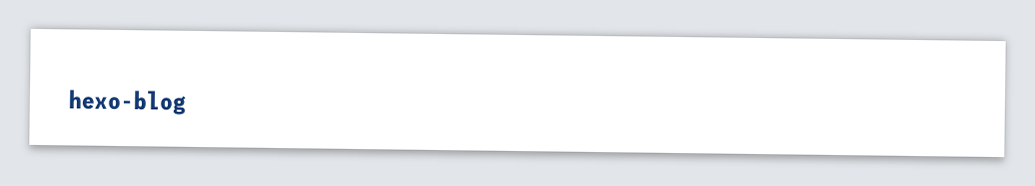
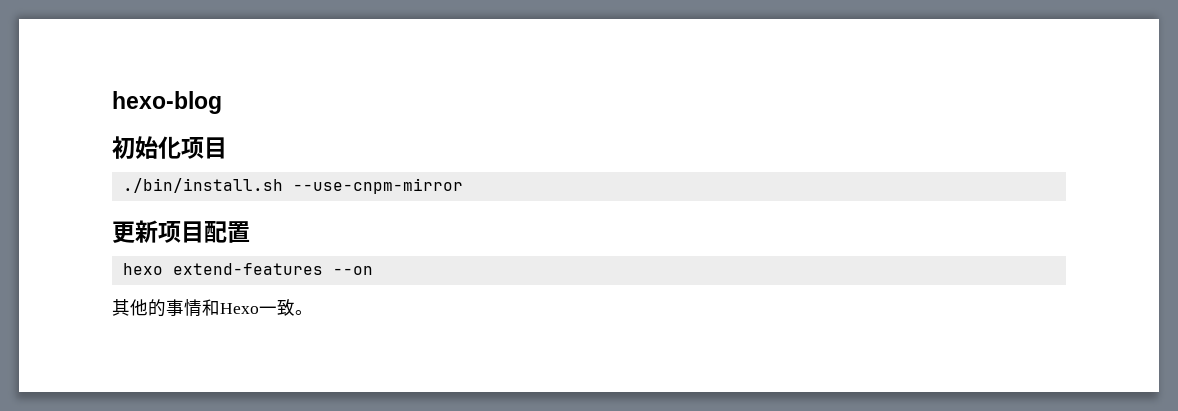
(187, 102) none -> [112,136,227,159] [122,178,463,194] [112,220,250,243] [122,263,373,275] [112,299,313,317] // 初始化项目 // ./bin/install.sh --use-cnpm-mirror // 更新项目配置 // hexo extend-features --on // 其他的事情和Hexo一致。

